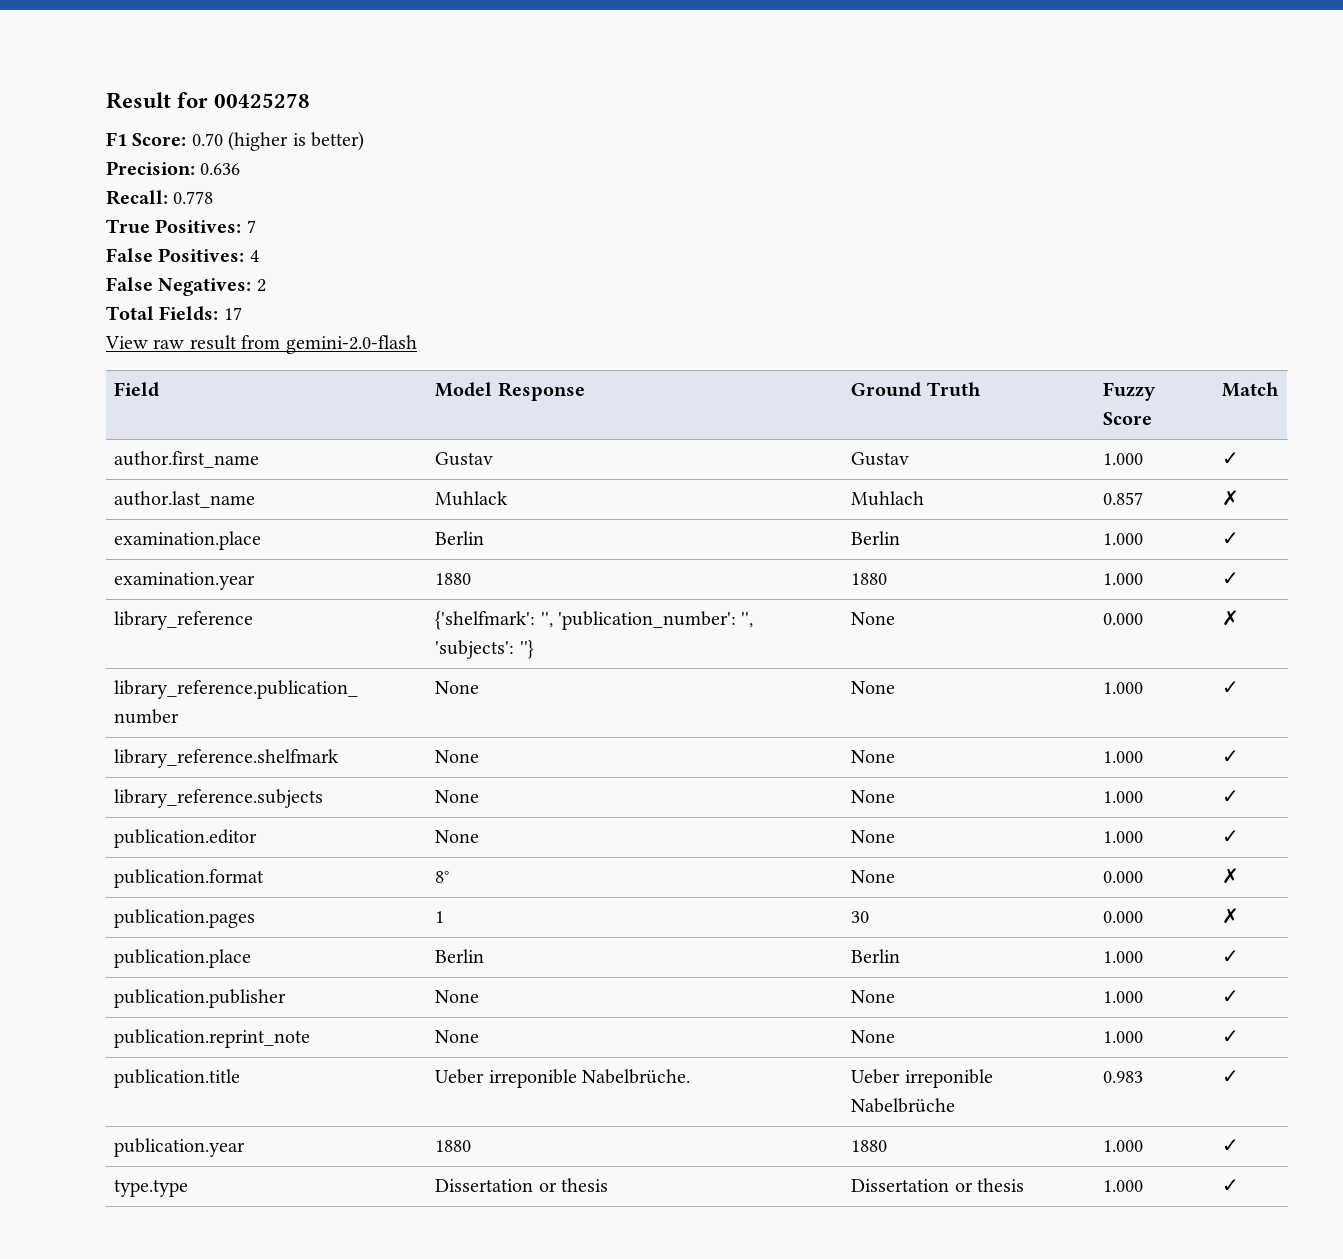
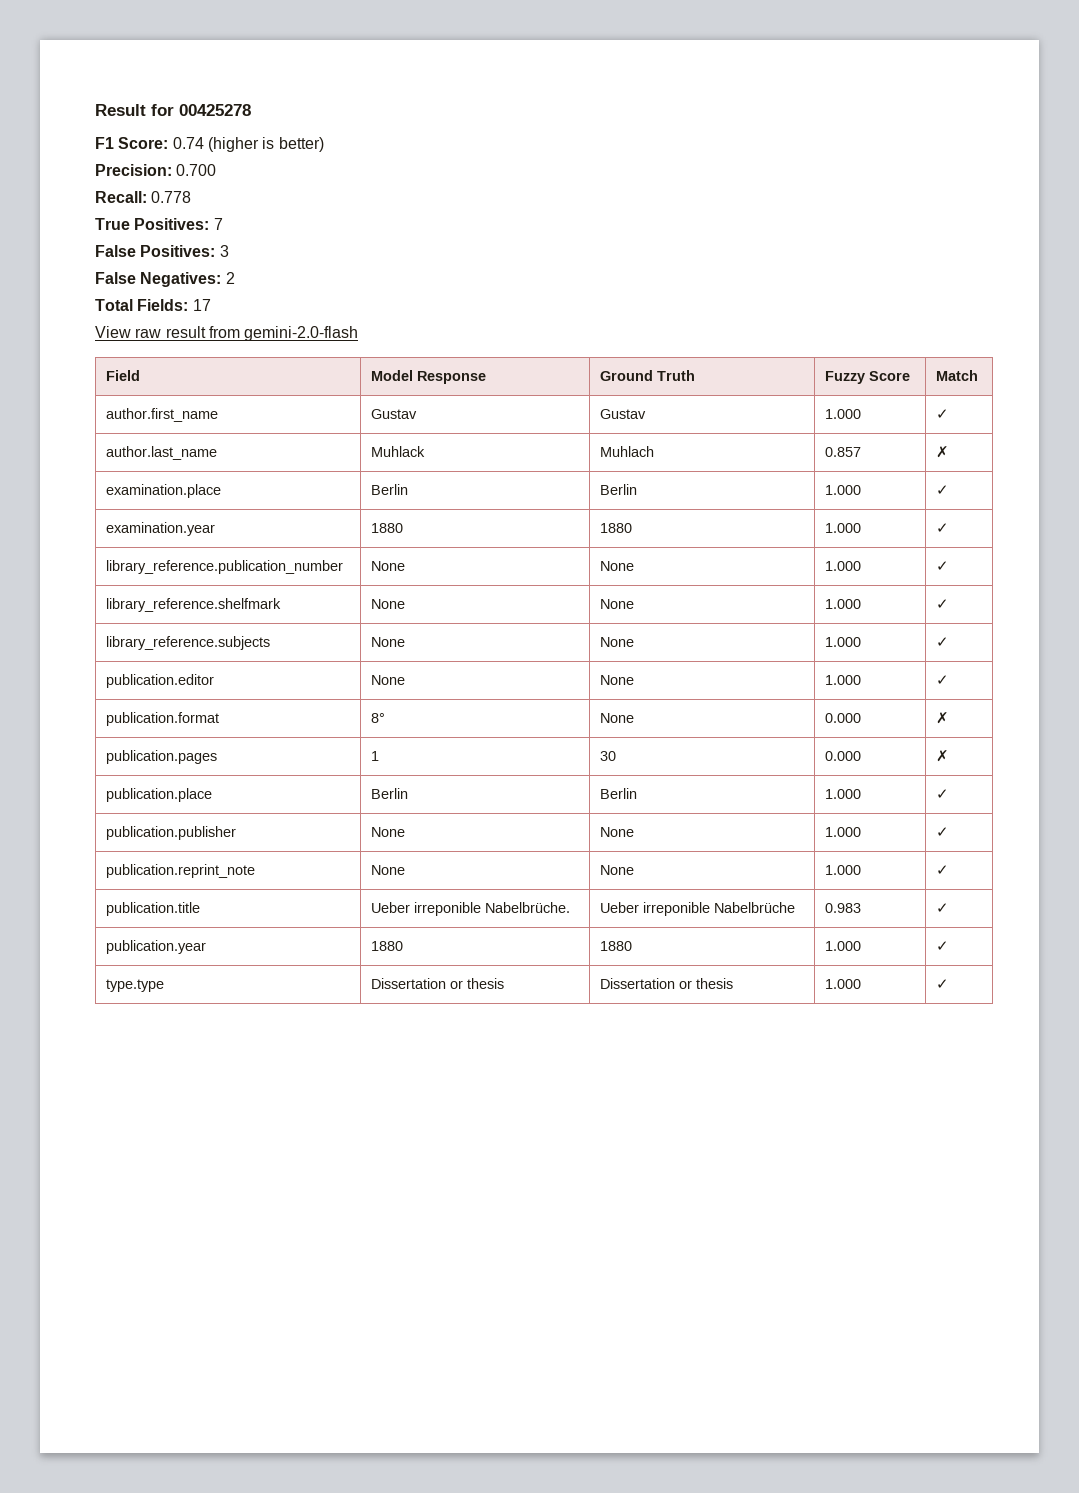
[191,133,223,146] 0.70 -> [172,137,204,149] 0.74
[200,163,241,175] 0.636 -> [176,164,217,176] 0.700
[249,250,259,262] 4 -> [219,245,229,257] 3
[114,611,254,630] [435,611,754,630] [435,640,534,659] [851,612,896,625] [1103,613,1144,625] [1222,610,1240,626] // library_reference | {'shelfmark': '', 'publication_number': '', 'subjects': ''} | None | 0.000 | ✗ -> (950, 528) none

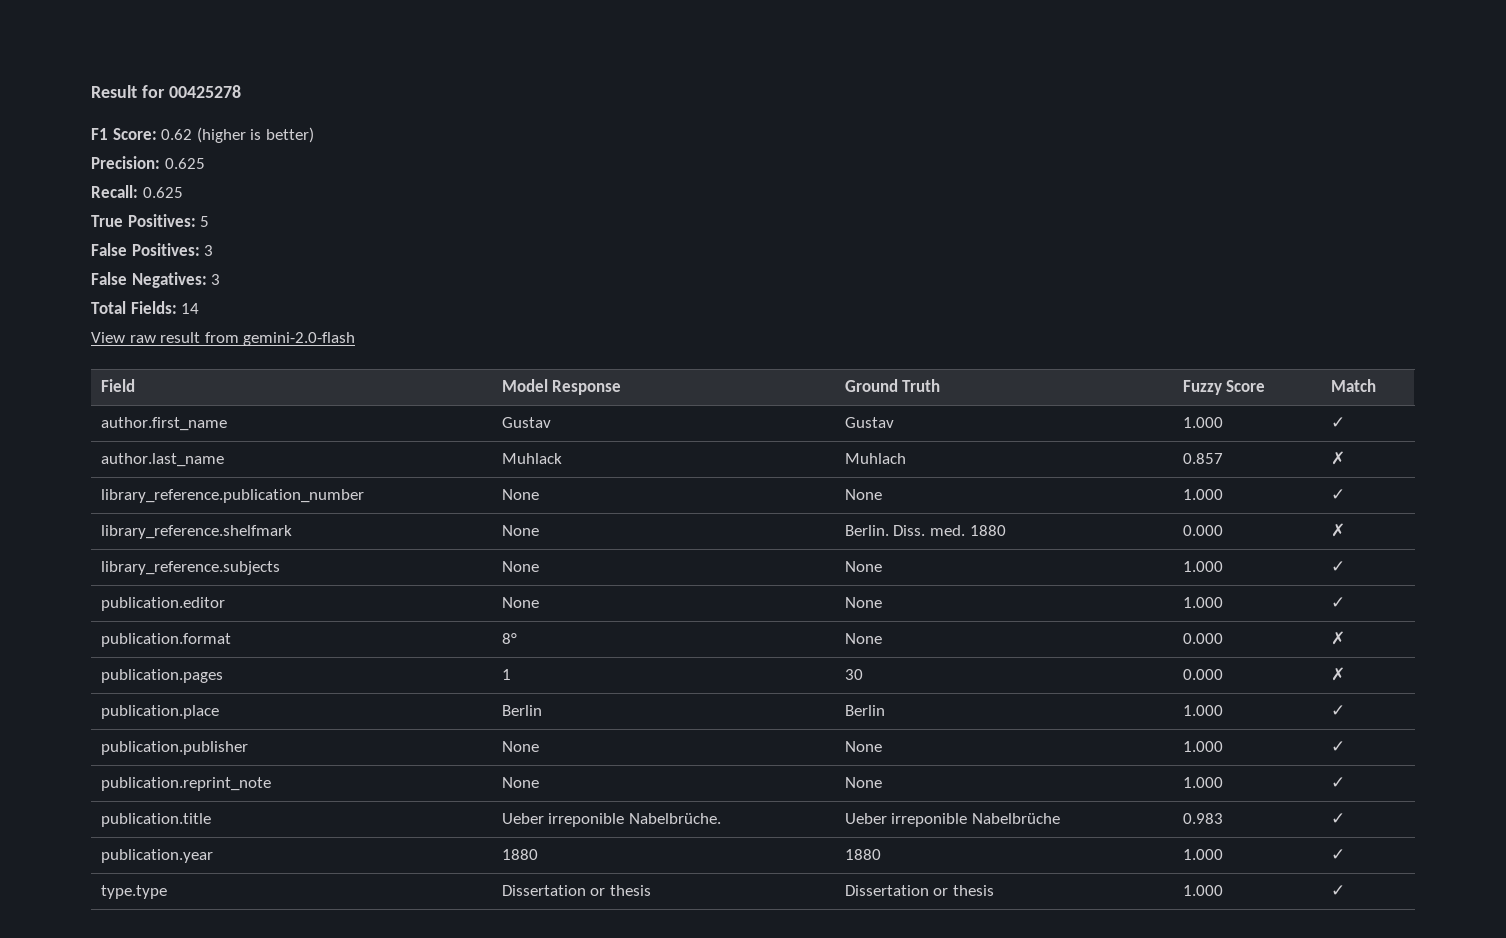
[172,137,204,149] 0.74 -> [161,129,193,140] 0.62
[176,164,217,176] 0.700 -> [164,158,205,169] 0.625
[151,191,192,203] 0.778 -> [142,187,183,198] 0.625
[213,218,223,230] 7 -> [200,216,210,227] 5
[225,272,235,284] 2 -> [211,274,221,285] 3
[192,299,211,311] 17 -> [181,303,200,314] 14
[106,484,222,498] [371,484,409,495] [600,484,638,495] [825,485,862,495] [936,485,950,495] [106,522,216,536] [371,523,404,533] [600,523,633,533] [825,523,862,533] [936,523,950,533] // examination.place | Berlin | Berlin | 1.000 | ✓ // examination.year | 1880 | 1880 | 1.000 | ✓ -> (1345, 458) none
[600,599,635,609] [825,599,862,609] [936,599,950,609] None | 1.000 | ✓ -> [844,525,1006,536] [1182,525,1223,536] [1330,523,1345,537] Berlin. Diss. med. 1880 | 0.000 | ✗

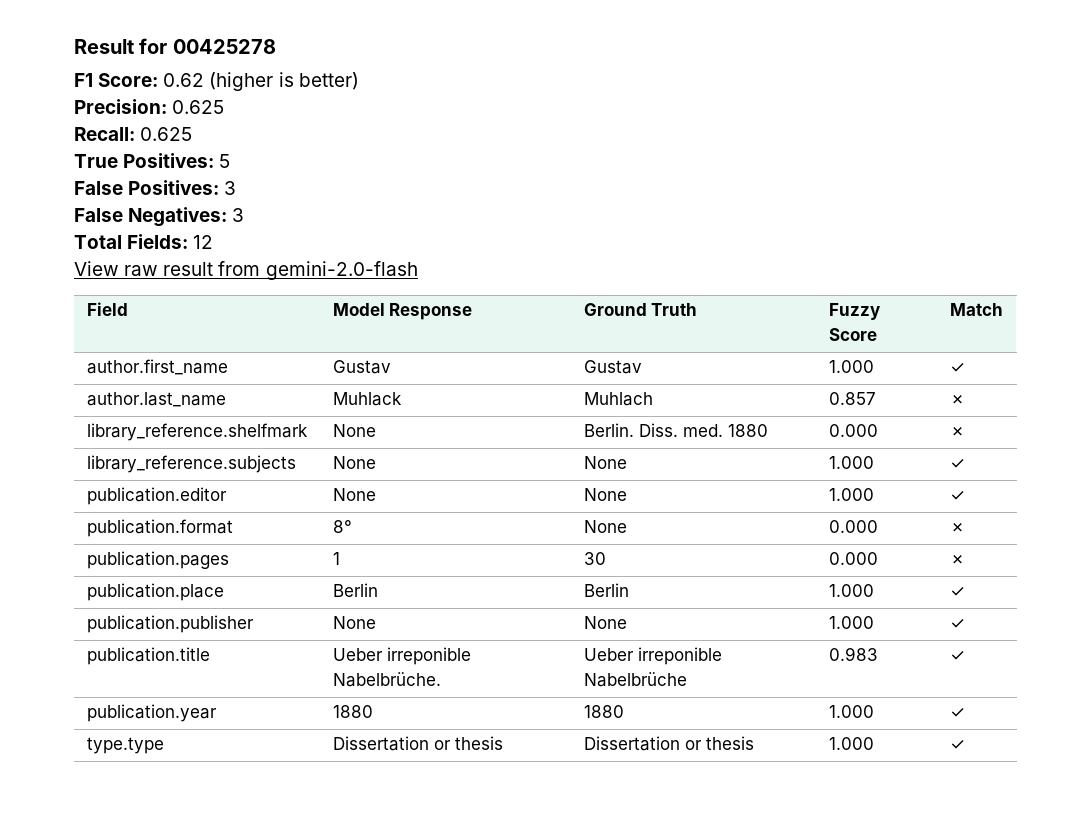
[181,303,200,314] 14 -> [193,235,214,249] 12
[100,489,364,503] [501,489,539,500] [844,489,882,500] [1182,489,1223,500] [1330,489,1345,500] // library_reference.publication_number | None | None | 1.000 | ✓ -> (965, 400) none
[100,777,271,791] [501,777,539,788] [844,777,882,788] [1182,777,1223,788] [1330,777,1345,788] // publication.reprint_note | None | None | 1.000 | ✓ -> (965, 624) none

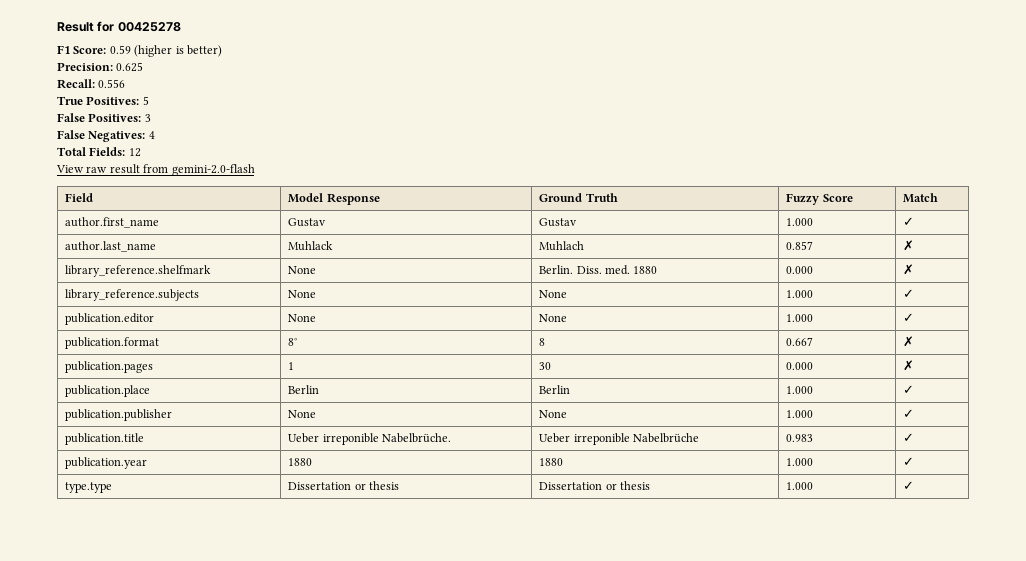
[163,73,205,87] 0.62 -> [109,45,131,54] 0.59
[140,127,193,141] 0.625 -> [98,79,126,88] 0.556
[232,208,245,222] 3 -> [148,131,155,139] 4
[583,520,627,533] [828,520,878,533] None | 0.000 -> [539,338,546,346] [786,337,814,346] 8 | 0.667

